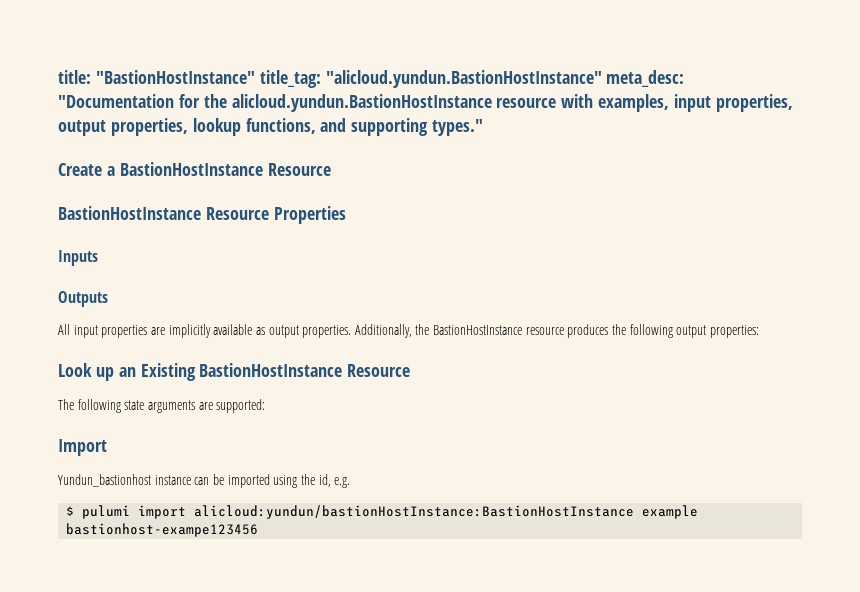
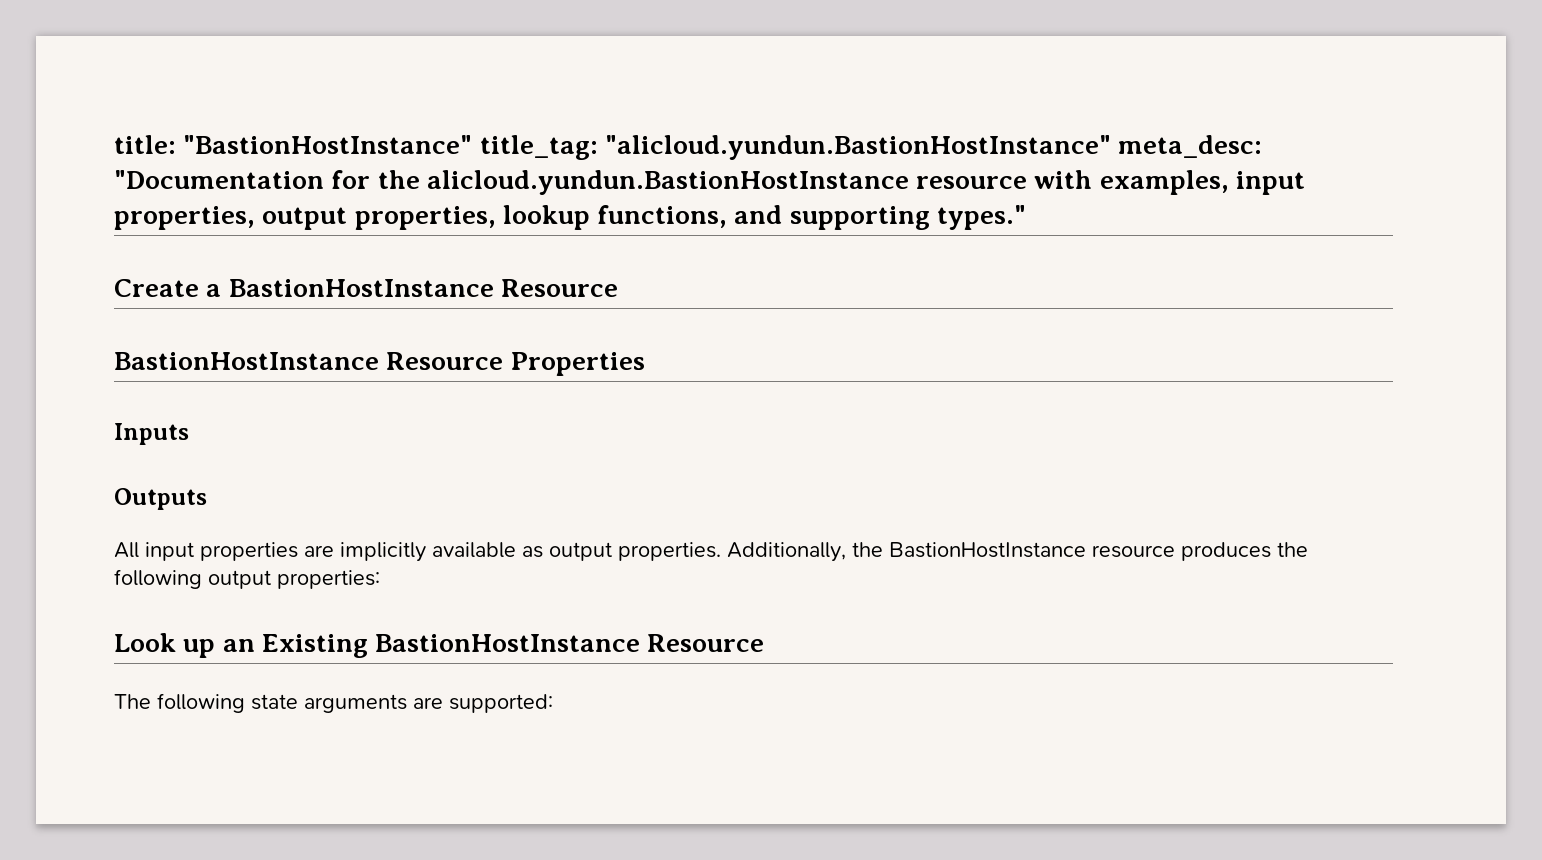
[58,439,107,456] [58,474,351,488] [66,505,699,519] [66,523,259,537] // Import // Yundun_bastionhost instance can be imported using the id, e.g. // $ pulumi import alicloud:yundun/bastionHostInstance:BastionHostInstance example bastionhost-exampe123456 -> (553, 703) none

